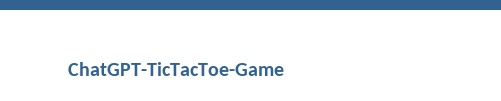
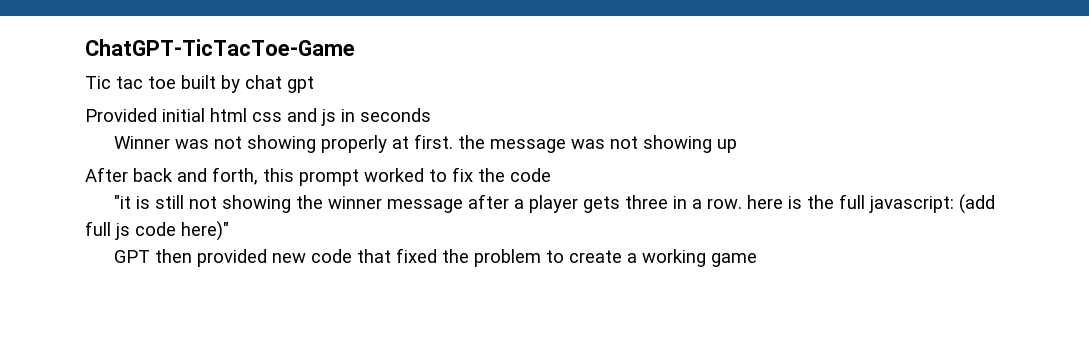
(284, 69) none -> [85,75,314,93] [85,108,431,126] [113,134,737,153] [85,167,551,186] [113,194,995,214] [85,221,229,241] [113,248,757,267] // Tic tac toe built by chat gpt // Provided initial html css and js in seconds // Winner was not showing properly at first. the message was not showing up // After back and forth, this prompt worked to fix the code // "it is still not showing the winner message after a player gets three in a row. here is the full javascript: (add full js code here)" // GPT then provided new code that fixed the problem to create a working game

